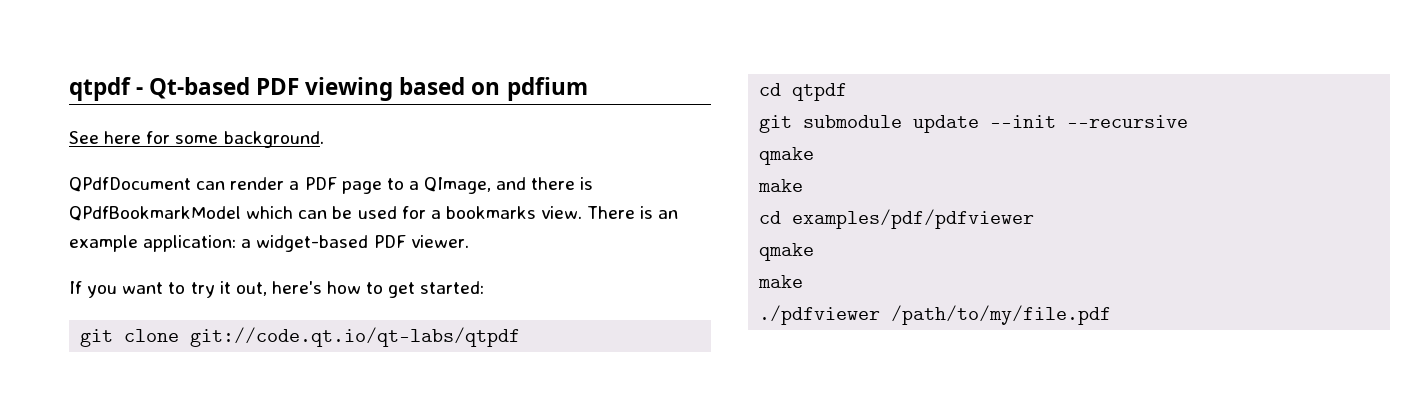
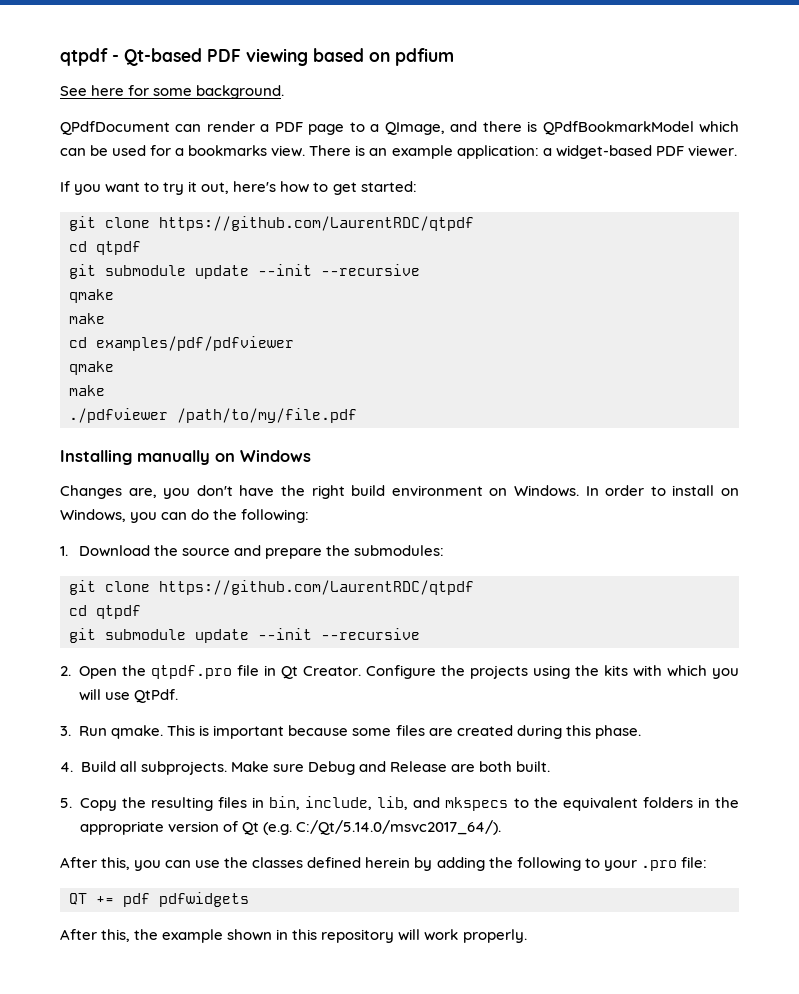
[190,327,521,347] git://code.qt.io/qt-labs/qtpdf -> [159,216,474,231] https://github.com/LaurentRDC/qtpdf
(1112, 315) none -> [60,450,311,465] [60,485,740,499] [60,509,310,523] [60,545,445,559] [69,580,474,595] [69,605,141,619] [69,628,420,643] [60,665,740,679] [79,689,179,703] [60,725,641,739] [60,761,550,775] [60,796,740,811] [79,820,501,835] [60,857,707,871] [69,892,249,907] [60,929,527,943] // Installing manually on Windows // Changes are, you don't have the right build environment on Windows. In order to install on Windows, you can do the following: // 1. Download the source and prepare the submodules: // git clone https://github.com/LaurentRDC/qtpdf // cd qtpdf // git submodule update --init --recursive // 2. Open the qtpdf.pro file in Qt Creator. Configure the projects using the kits with which you will use QtPdf. // 3. Run qmake. This is important because some files are created during this phase. // 4. Build all subprojects. Make sure Debug and Release are both built. // 5. Copy the resulting files in bin, include, lib, and mkspecs to the equivalent folders in the appropriate version of Qt (e.g. C:/Qt/5.14.0/msvc2017_64/). // After this, you can use the classes defined herein by adding the following to your .pro file: // QT += pdf pdfwidgets // After this, the example shown in this repository will work properly.

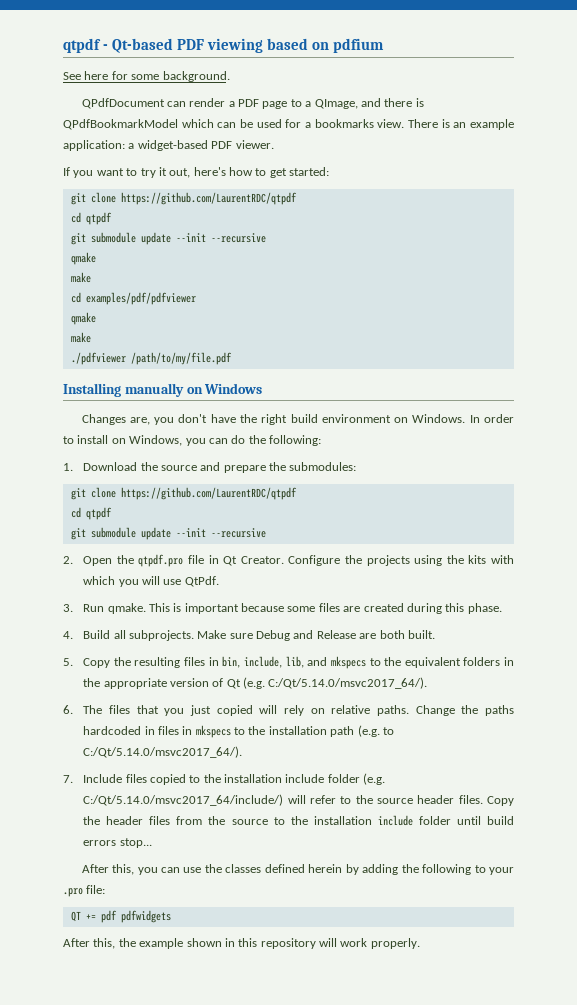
(501, 827) none -> [63,705,515,716] [83,725,394,738] [83,746,243,758] [63,773,386,785] [83,794,515,806] [83,815,514,826] [83,838,152,848] // 6. The files that you just copied will rely on relative paths. Change the paths hardcoded in files in mkspecs to the installation path (e.g. to C:/Qt/5.14.0/msvc2017_64/). // 7. Include files copied to the installation include folder (e.g. C:/Qt/5.14.0/msvc2017_64/include/) will refer to the source header files. Copy the header files from the source to the installation include folder until build errors stop...

